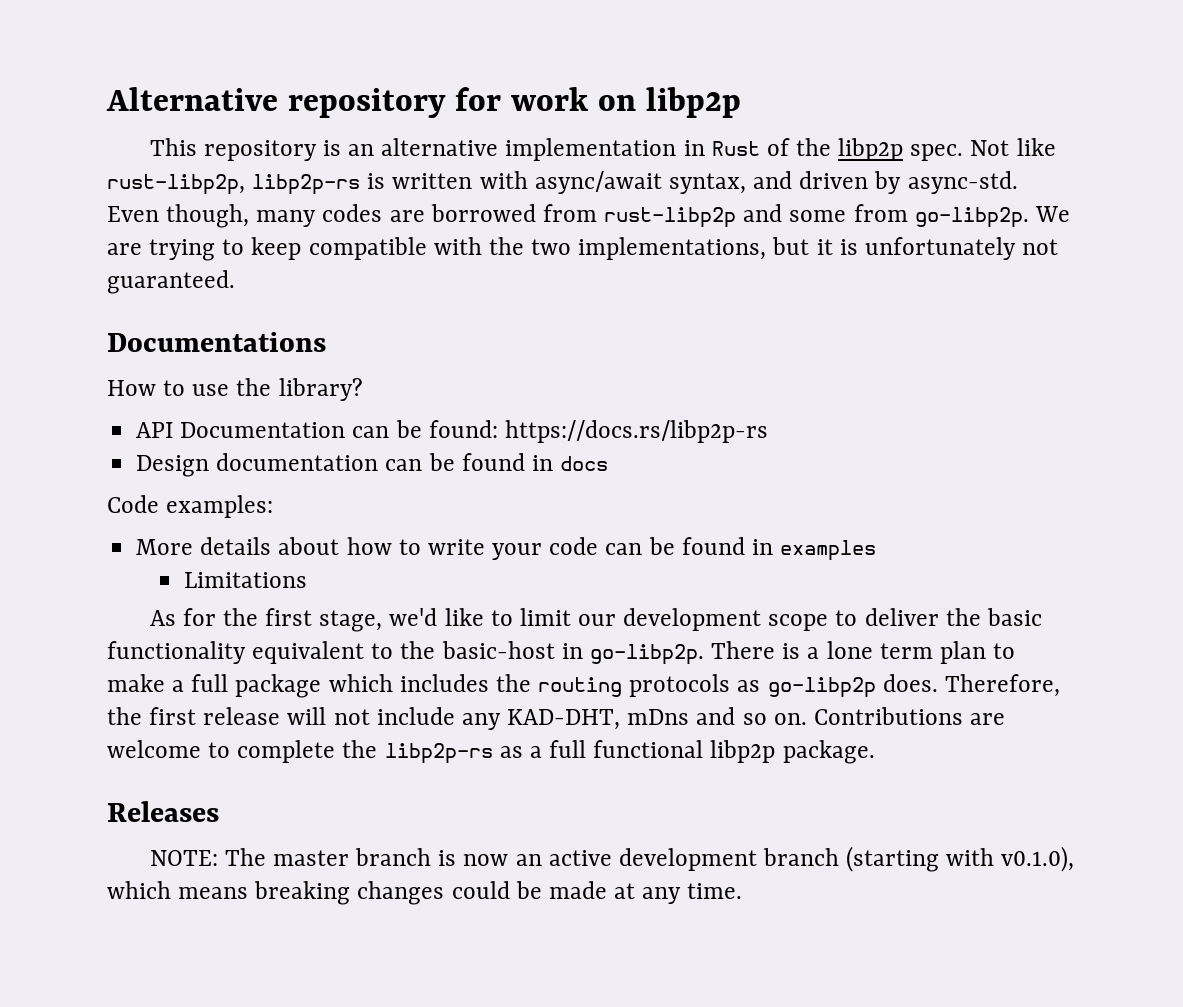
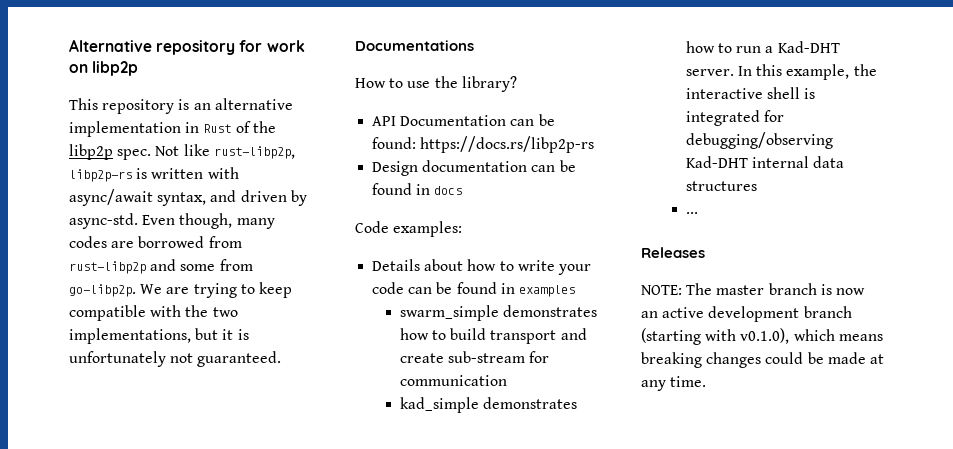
[136,537,272,555] More details -> [372,259,421,271] Details
[184,572,308,588] [149,608,1042,632] [107,641,1016,665] [107,674,1060,698] [107,707,1006,730] [107,740,875,764] Limitations // As for the first stage, we'd like to limit our development scope to deliver the basic functionality equivalent to the basic-host in go-libp2p. There is a lone term plan to make a full package which includes the routing protocols as go-libp2p does. Therefore, the first release will not include any KAD-DHT, mDns and so on. Contributions are welcome to complete the libp2p-rs as a full functional libp2p package. -> [399,305,597,321] [399,328,587,344] [399,351,550,363] [399,375,507,386] [399,397,577,413] [685,41,840,53] [685,64,877,80] [685,87,816,99] [685,110,784,126] [685,132,833,149] [685,156,845,168] [685,181,757,191] [685,212,698,214] swarm_simple demonstrates how to build transport and create sub-stream for communication // kad_simple demonstrates how to run a Kad-DHT server. In this example, the interactive shell is integrated for debugging/observing Kad-DHT internal data structures // ...

